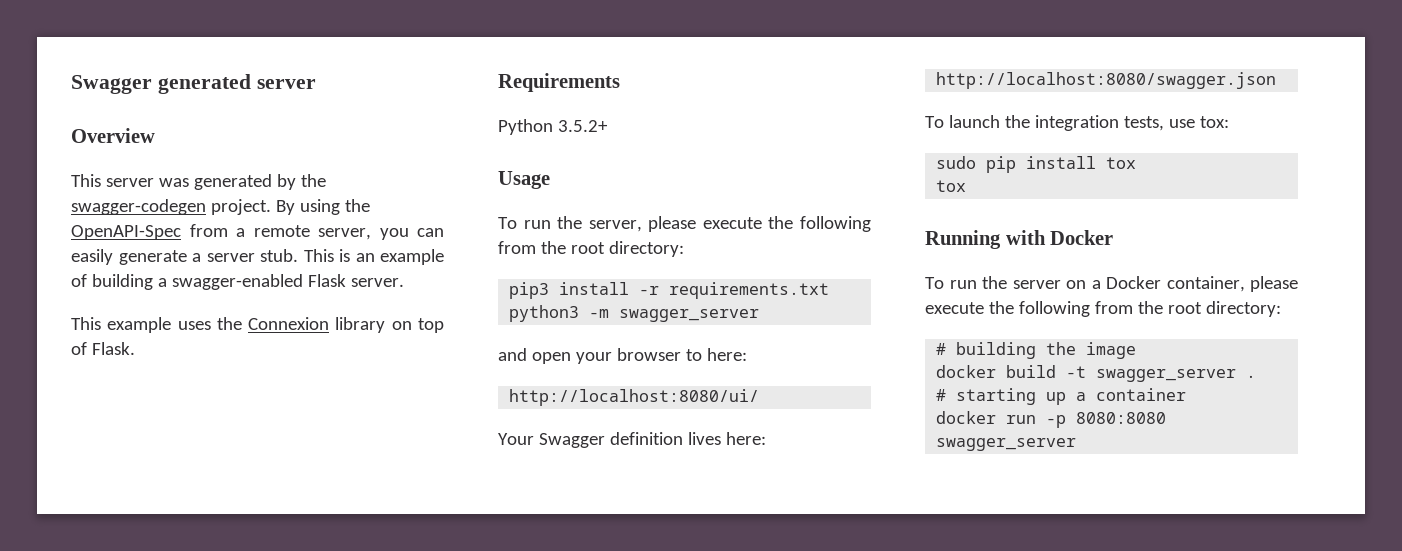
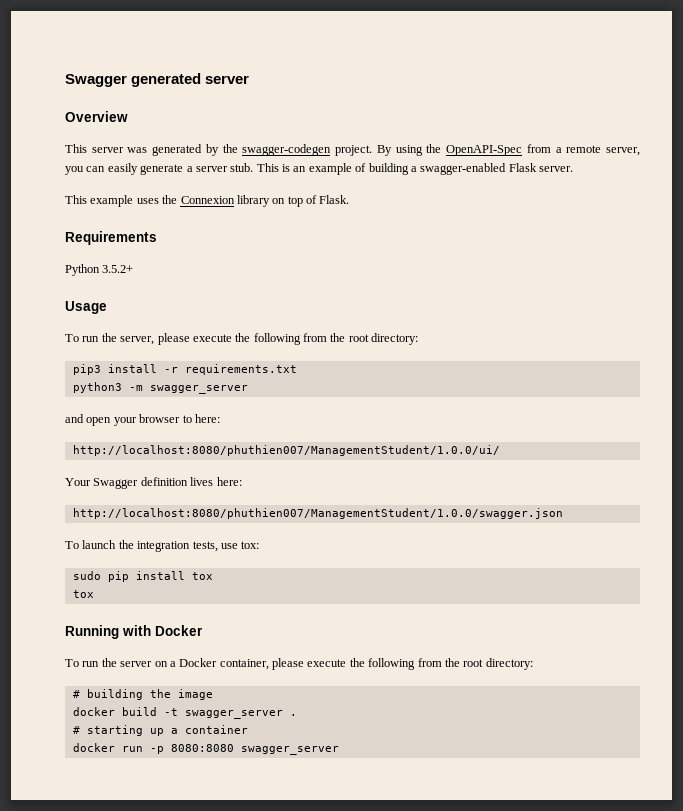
[509,389,760,406] http://localhost:8080/ui/ -> [72,445,500,456] http://localhost:8080/phuthien007/ManagementStudent/1.0.0/ui/
[936,72,1277,89] http://localhost:8080/swagger.json -> [72,508,563,519] http://localhost:8080/phuthien007/ManagementStudent/1.0.0/swagger.json

